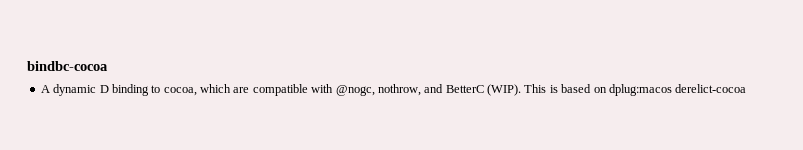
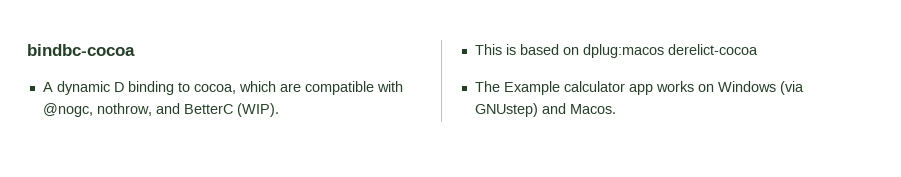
(521, 90) none -> (279, 110) //
(747, 88) none -> [474,81,804,95] [474,103,616,117] // The Example calculator app works on Windows (via GNUstep) and Macos.

